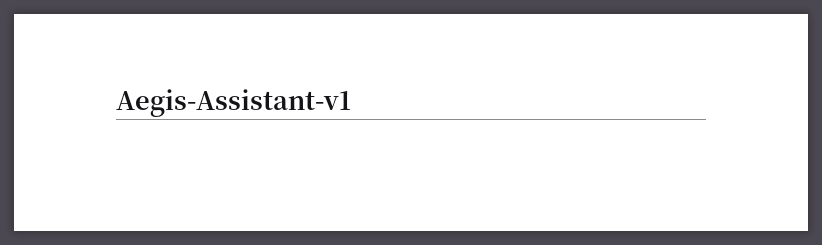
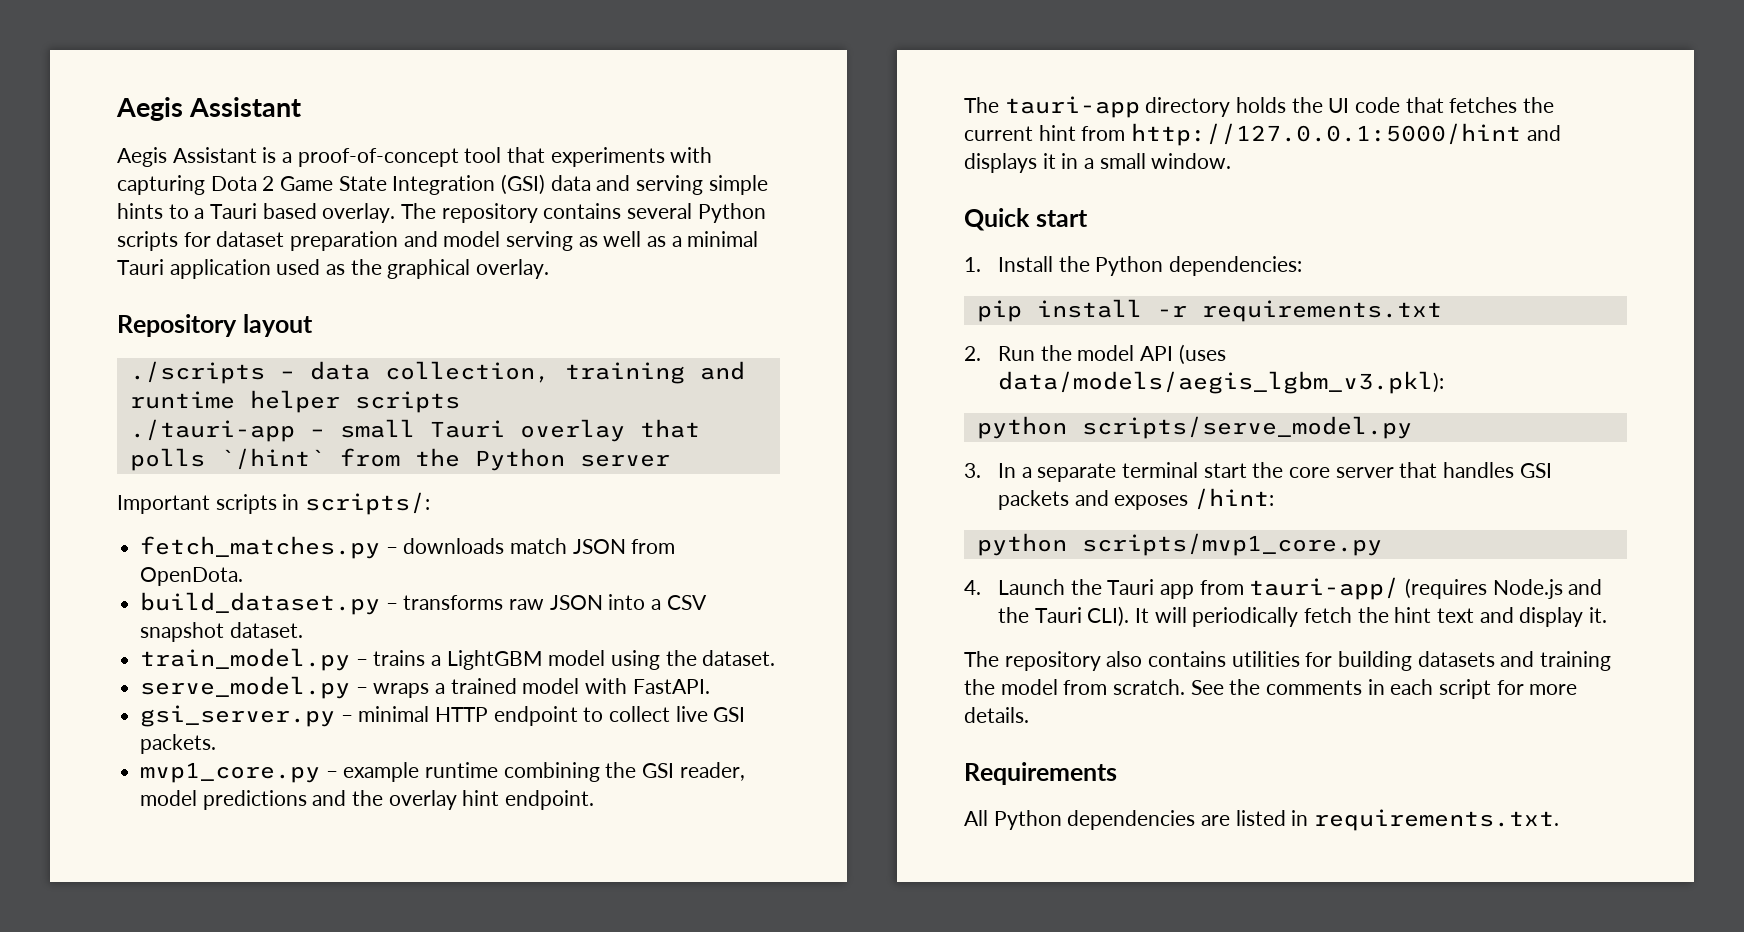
[116,89,351,117] Aegis-Assistant-v1 -> [116,97,302,121] [117,147,713,167] [117,174,768,195] [117,203,766,223] [117,231,759,251] [117,259,550,279] [117,314,313,337] [129,361,745,384] [129,390,460,413] [129,419,700,442] [129,448,670,471] [117,492,431,515] [140,536,676,559] [140,567,244,586] [140,592,707,615] [140,622,303,642] [140,648,776,671] [140,676,710,699] [140,705,746,727] [140,734,217,754] [140,762,745,783] [140,790,595,810] [964,96,1555,118] [964,123,1561,146] [964,153,1232,173] [964,208,1088,231] [964,256,1303,276] [976,299,1442,322] [964,344,1226,365] [997,371,1444,394] [976,416,1412,439] [964,462,1552,482] [997,488,1275,510] [976,533,1382,556] [964,577,1603,600] [997,606,1608,627] [964,651,1612,671] [964,679,1578,699] [964,707,1029,723] [964,762,1117,785] [964,809,1560,831] Aegis Assistant // Aegis Assistant is a proof-of-concept tool that experiments with capturing Dota 2 Game State Integration (GSI) data and serving simple hints to a Tauri based overlay. The repository contains several Python scripts for dataset preparation and model serving as well as a minimal Tauri application used as the graphical overlay. // Repository layout // ./scripts – data collection, training and runtime helper scripts // ./tauri-app – small Tauri overlay that polls `/hint` from the Python server // Important scripts in scripts/: // fetch_matches.py – downloads match JSON from OpenDota. // build_dataset.py – transforms raw JSON into a CSV snapshot dataset. // train_model.py – trains a LightGBM model using the dataset. // serve_model.py – wraps a trained model with FastAPI. // gsi_server.py – minimal HTTP endpoint to collect live GSI packets. // mvp1_core.py – example runtime combining the GSI reader, model predictions and the overlay hint endpoint. // The tauri-app directory holds the UI code that fetches the current hint from http://127.0.0.1:5000/hint and displays it in a small window. // Quick start // 1. Install the Python dependencies: // pip install -r requirements.txt // 2. Run the model API (uses data/models/aegis_lgbm_v3.pkl): // python scripts/serve_model.py // 3. In a separate terminal start the core server that handles GSI packets and exposes /hint: // python scripts/mvp1_core.py // 4. Launch the Tauri app from tauri-app/ (requires Node.js and the Tauri CLI). It will periodically fetch the hint text and display it. // The repository also contains utilities for building datasets and training the model from scratch. See the comments in each script for more details. // Requirements // All Python dependencies are listed in requirements.txt.

